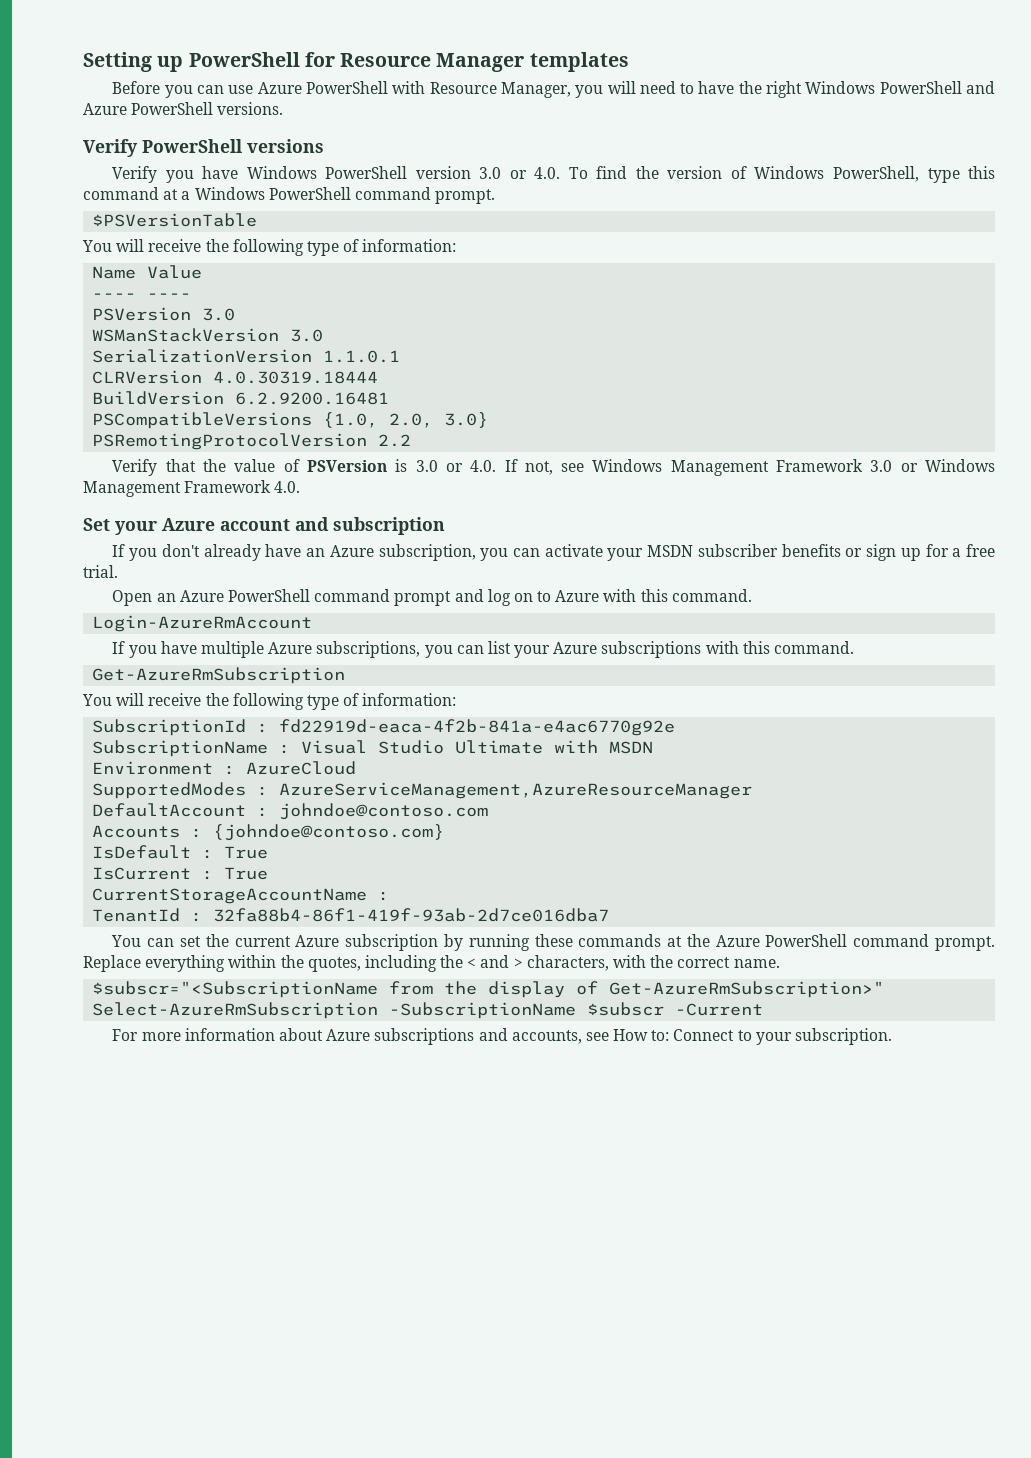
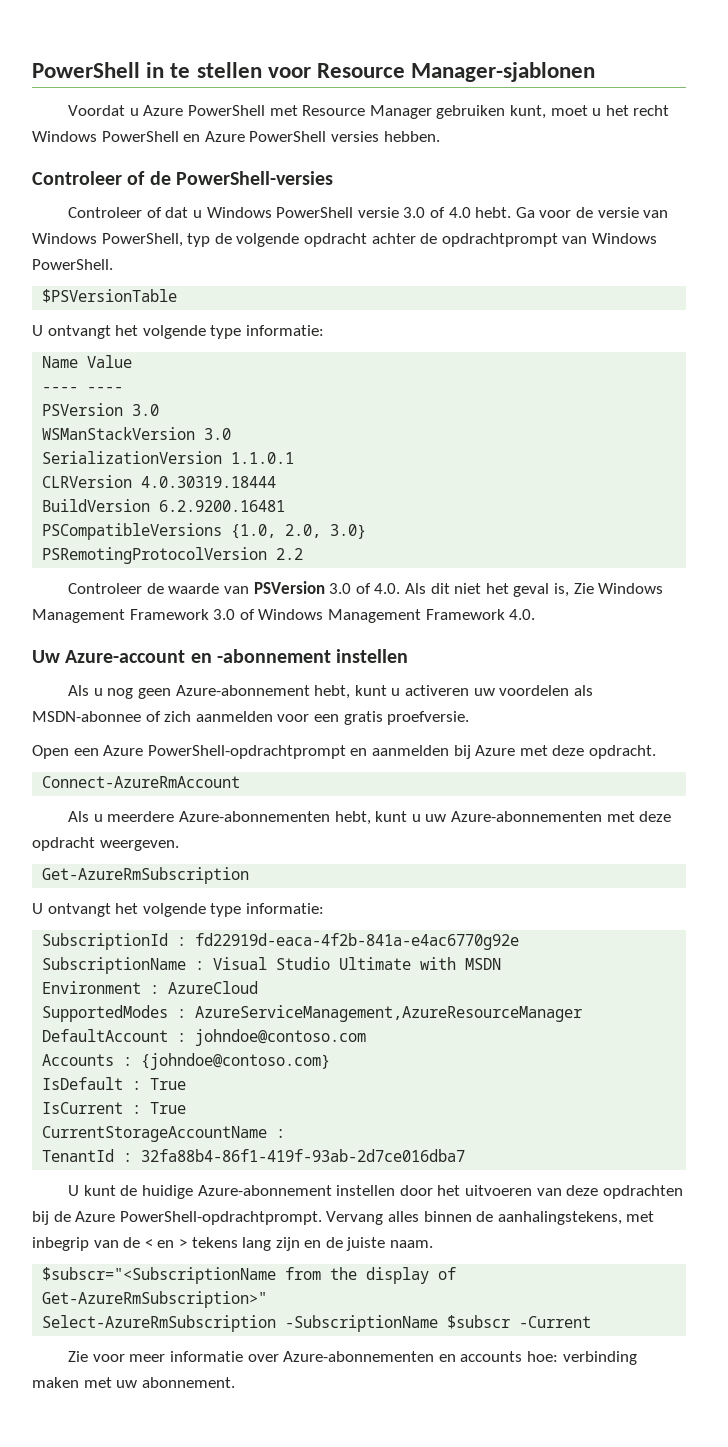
[83,52,629,72] [112,81,996,98] [83,102,284,115] [83,139,324,157] [112,166,996,183] [83,187,496,204] [92,213,258,227] [82,239,457,256] Setting up PowerShell for Resource Manager templates // Before you can use Azure PowerShell with Resource Manager, you will need to have the right Windows PowerShell and Azure PowerShell versions. // Verify PowerShell versions // Verify you have Windows PowerShell version 3.0 or 4.0. To find the version of Windows PowerShell, type this command at a Windows PowerShell command prompt. // $PSVersionTable // You will receive the following type of information: -> [32,62,596,82] [68,105,670,119] [32,131,440,142] [32,171,333,185] [68,207,669,218] [32,233,657,247] [32,259,113,270] [42,289,178,303] [32,325,324,339] PowerShell in te stellen voor Resource Manager-sjablonen // Voordat u Azure PowerShell met Resource Manager gebruiken kunt, moet u het recht Windows PowerShell en Azure PowerShell versies hebben. // Controleer of de PowerShell-versies // Controleer of dat u Windows PowerShell versie 3.0 of 4.0 hebt. Ga voor de versie van Windows PowerShell, typ de volgende opdracht achter de opdrachtprompt van Windows PowerShell. // $PSVersionTable // U ontvangt het volgende type informatie:
[112,459,585,476] Verify that the value of PSVersion is 3.0 or 4.0. If not, see -> [68,581,594,597] Controleer de waarde van PSVersion 3.0 of 4.0. Als dit niet het geval is, Zie
[900,463,918,472] or -> [239,609,255,620] of
[83,517,445,535] [112,544,995,561] [83,565,118,578] [112,589,752,606] [92,615,313,632] [112,641,855,658] [92,667,346,684] [82,693,457,710] Set your Azure account and subscription // If you don't already have an Azure subscription, you can activate your MSDN subscriber benefits or sign up for a free trial. // Open an Azure PowerShell command prompt and log on to Azure with this command. // Login-AzureRmAccount // If you have multiple Azure subscriptions, you can list your Azure subscriptions with this command. // Get-AzureRmSubscription // You will receive the following type of information: -> [32,649,409,663] [68,685,593,699] [32,711,470,725] [32,745,656,759] [42,776,241,788] [68,811,672,825] [32,837,179,851] [42,867,250,884] [32,903,324,917] Uw Azure-account en -abonnement instellen // Als u nog geen Azure-abonnement hebt, kunt u activeren uw voordelen als MSDN-abonnee of zich aanmelden voor een gratis proefversie. // Open een Azure PowerShell-opdrachtprompt en aanmelden bij Azure met deze opdracht. // Connect-AzureRmAccount // Als u meerdere Azure-abonnementen hebt, kunt u uw Azure-abonnementen met deze opdracht weergeven. // Get-AzureRmSubscription // U ontvangt het volgende type informatie:
[111,934,995,951] [83,955,780,972] You can set the current Azure subscription by running these commands at the Azure PowerShell command prompt. Replace everything within the quotes, including the < and > characters, with the correct name. -> [68,1185,683,1199] [32,1211,655,1225] [32,1237,434,1251] U kunt de huidige Azure-abonnement instellen door het uitvoeren van deze opdrachten bij de Azure PowerShell-opdrachtprompt. Vervang alles binnen de aanhalingstekens, met inbegrip van de < en > tekens lang zijn en de juiste naam.
[112,1028,893,1045] For more information about Azure subscriptions and accounts, see How to: Connect to your subscription. -> [68,1351,637,1365] [32,1377,235,1388] Zie voor meer informatie over Azure-abonnementen en accounts hoe: verbinding maken met uw abonnement.

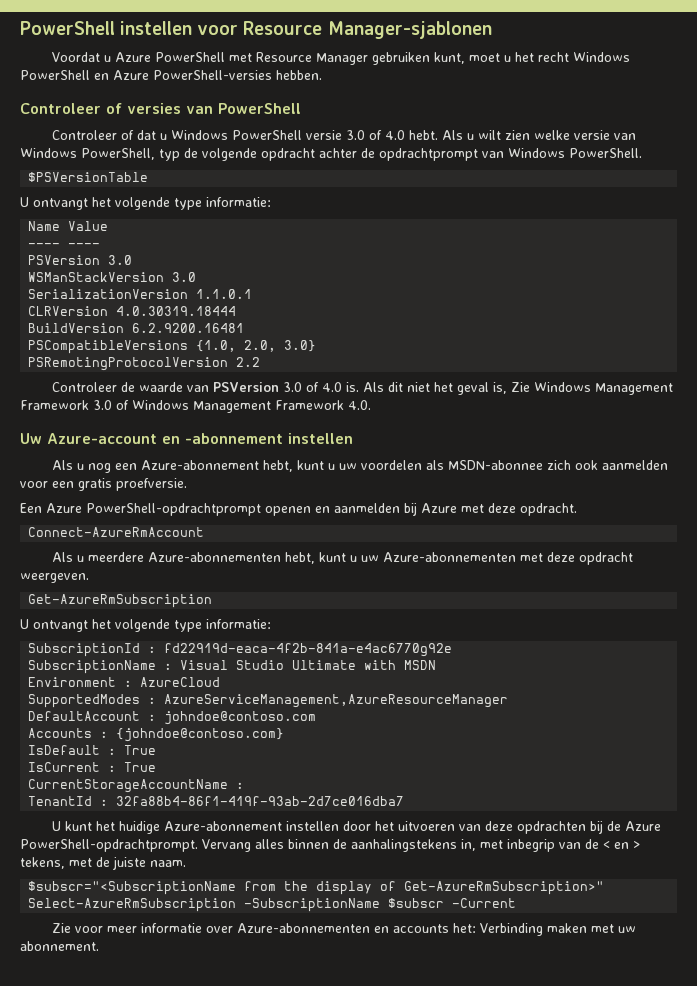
[32,62,262,78] PowerShell in te stellen -> [20,21,193,35] PowerShell instellen
[249,131,379,142] PowerShell versies -> [153,70,272,80] PowerShell-versies
[149,171,333,185] de PowerShell-versies -> [127,103,301,114] versies van PowerShell
[515,207,593,218] Ga voor de -> [441,130,570,140] Als u wilt zien welke
[374,583,401,594] 4.0. -> [321,382,359,392] 4.0 is.
[138,688,172,699] geen -> [114,463,137,470] een
[404,685,469,696] activeren -> (335, 466) none
[145,711,192,722] of zich -> [546,460,598,470] zich ook
[32,745,99,759] Open een -> [20,503,42,513] Een
(346, 752) none -> [265,506,311,516] openen
[120,1185,138,1196] de -> [95,821,115,831] het
[497,1211,622,1225] aanhalingstekens, -> [351,839,476,852] aanhalingstekens in,
[191,1237,322,1251] tekens lang zijn en -> [20,857,92,869] tekens, met
[526,1351,637,1365] hoe: verbinding -> [452,923,543,936] het: Verbinding

